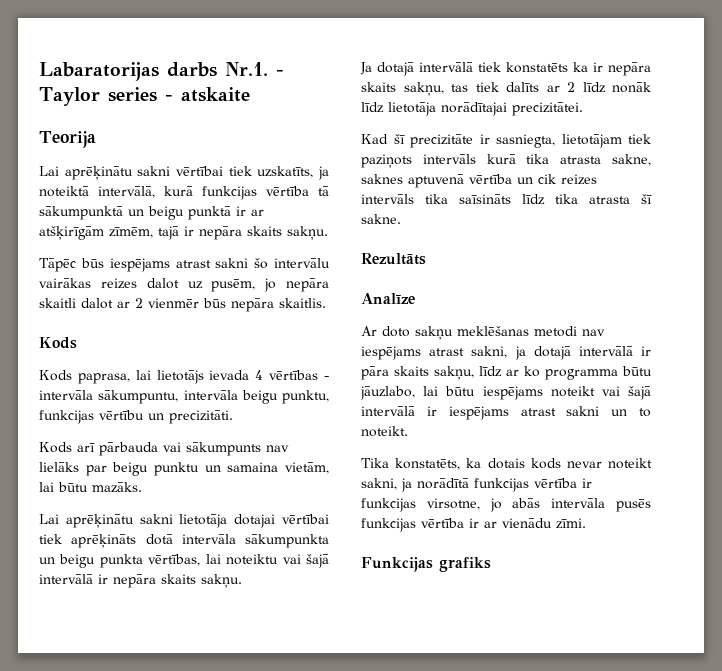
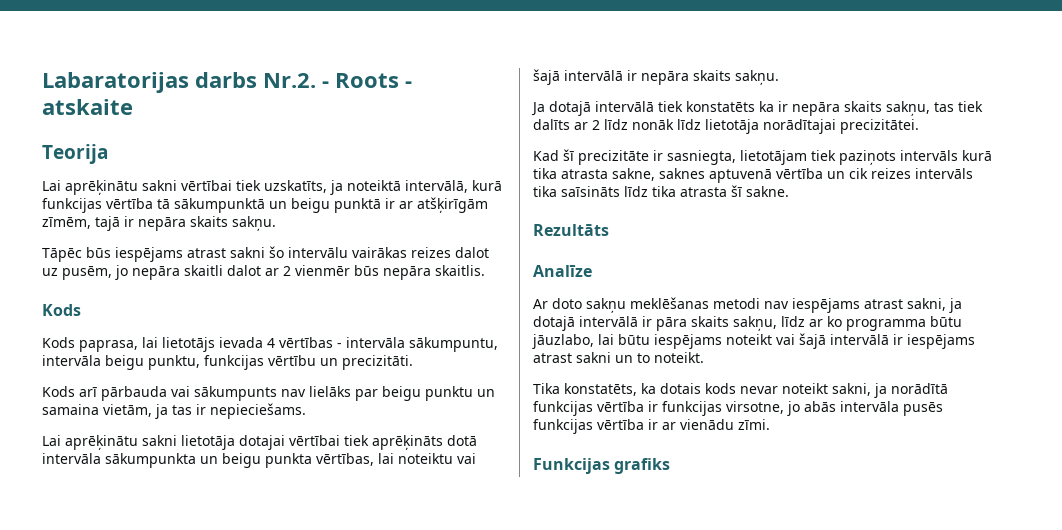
[225,62,284,76] [39,87,157,106] Nr.1. - Taylor series -> [263,73,399,88] Nr.2. - Roots
[39,482,142,493] lai būtu mazāks. -> [155,403,306,419] ja tas ir nepieciešams.

